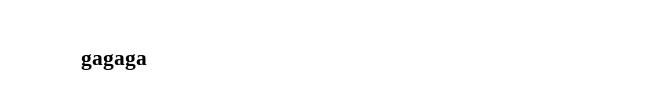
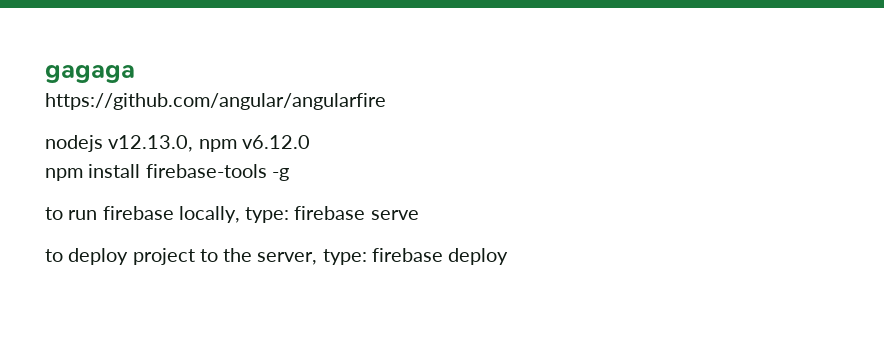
(147, 62) none -> [45,93,386,110] [45,135,310,152] [45,164,289,181] [45,206,419,223] [45,248,509,265] // https://github.com/angular/angularfire // nodejs v12.13.0, npm v6.12.0 // npm install firebase-tools -g // to run firebase locally, type: firebase serve // to deploy project to the server, type: firebase deploy

